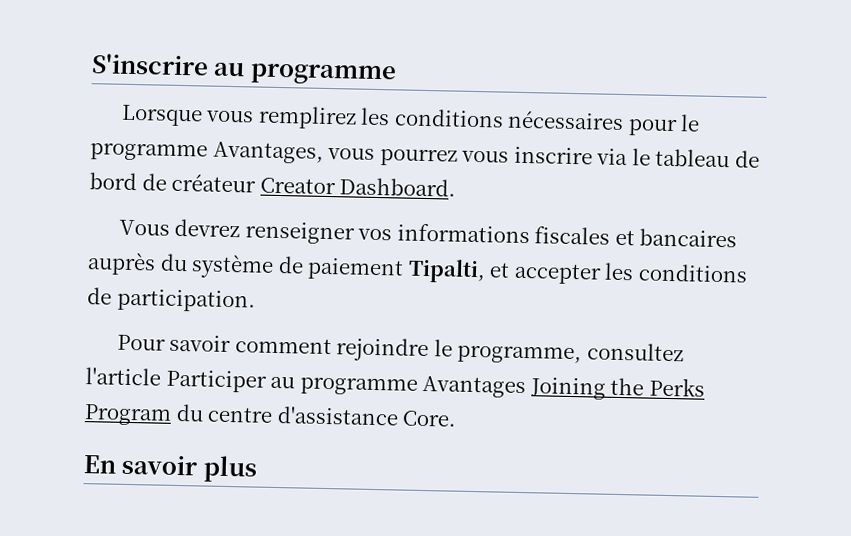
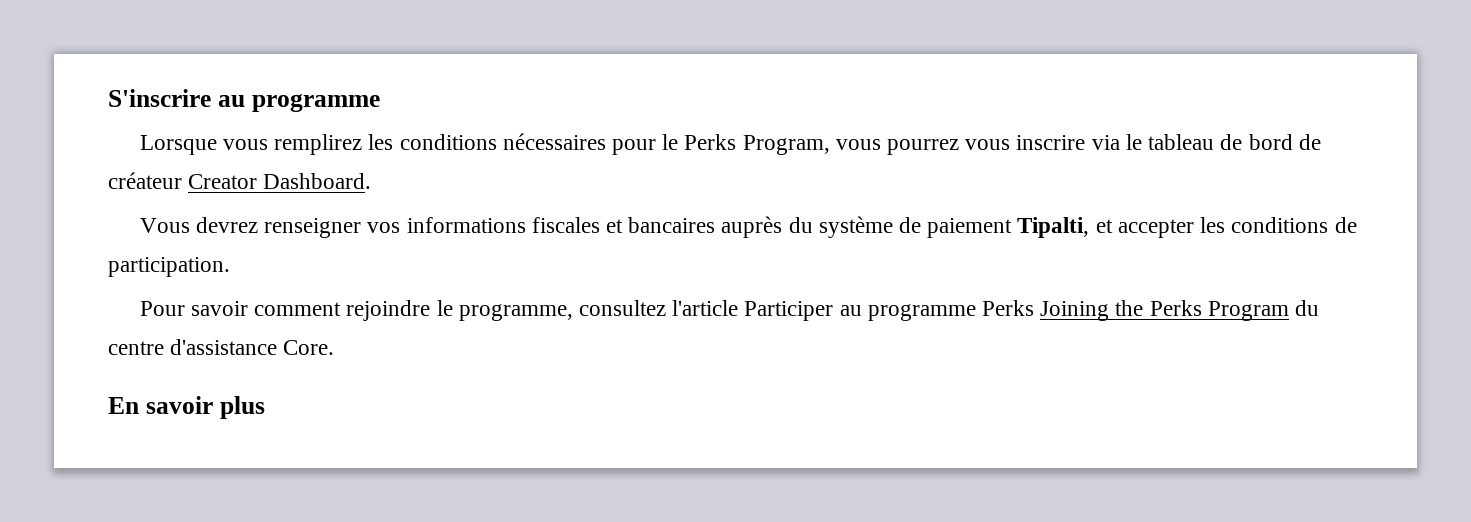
[90,141,324,164] programme Avantages, -> [684,134,830,155] Perks Program,
[422,375,527,399] Avantages -> [982,300,1035,316] Perks

